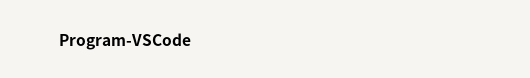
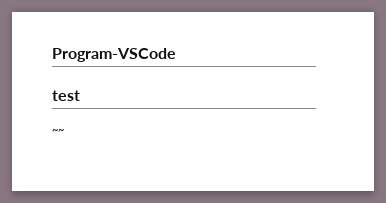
(191, 41) none -> [52,90,80,101] [52,129,64,134] // test // ~~

